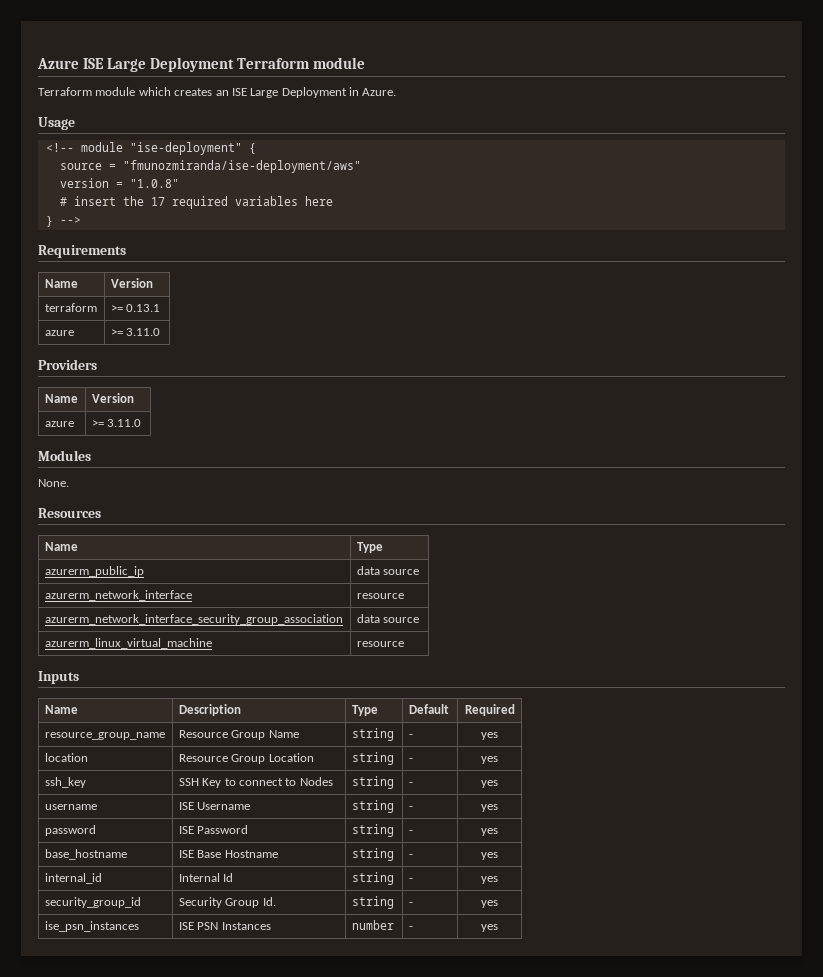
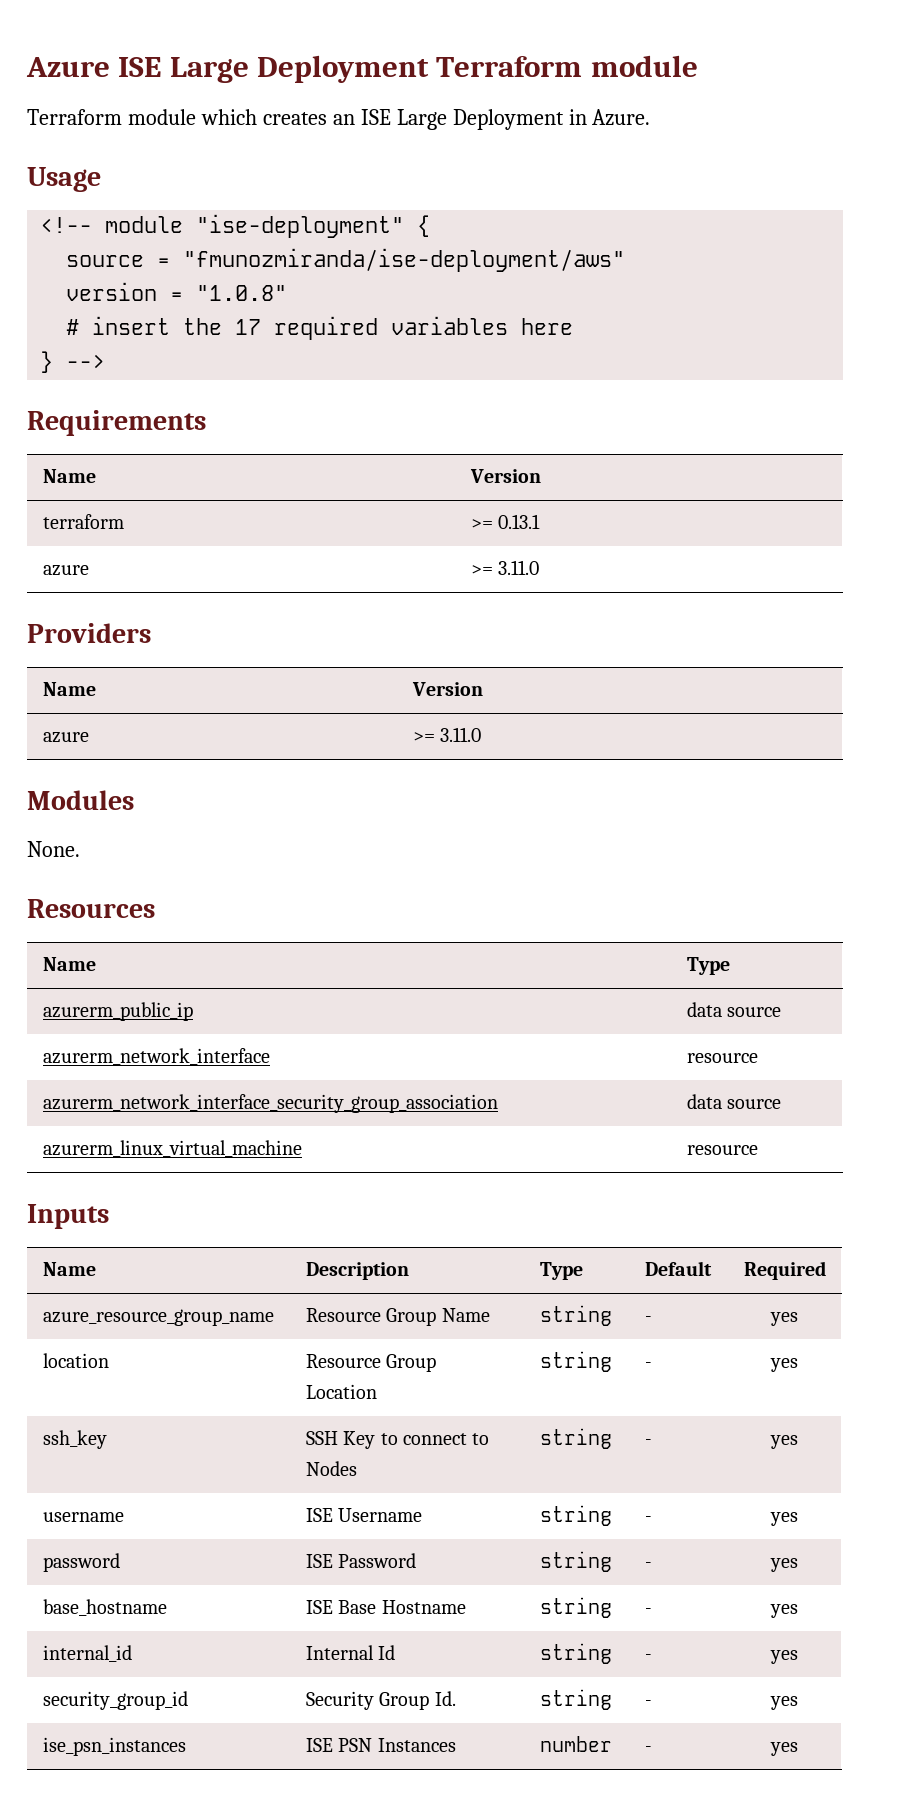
[44,732,165,740] resource_group_name -> [42,1309,274,1326] azure_resource_group_name

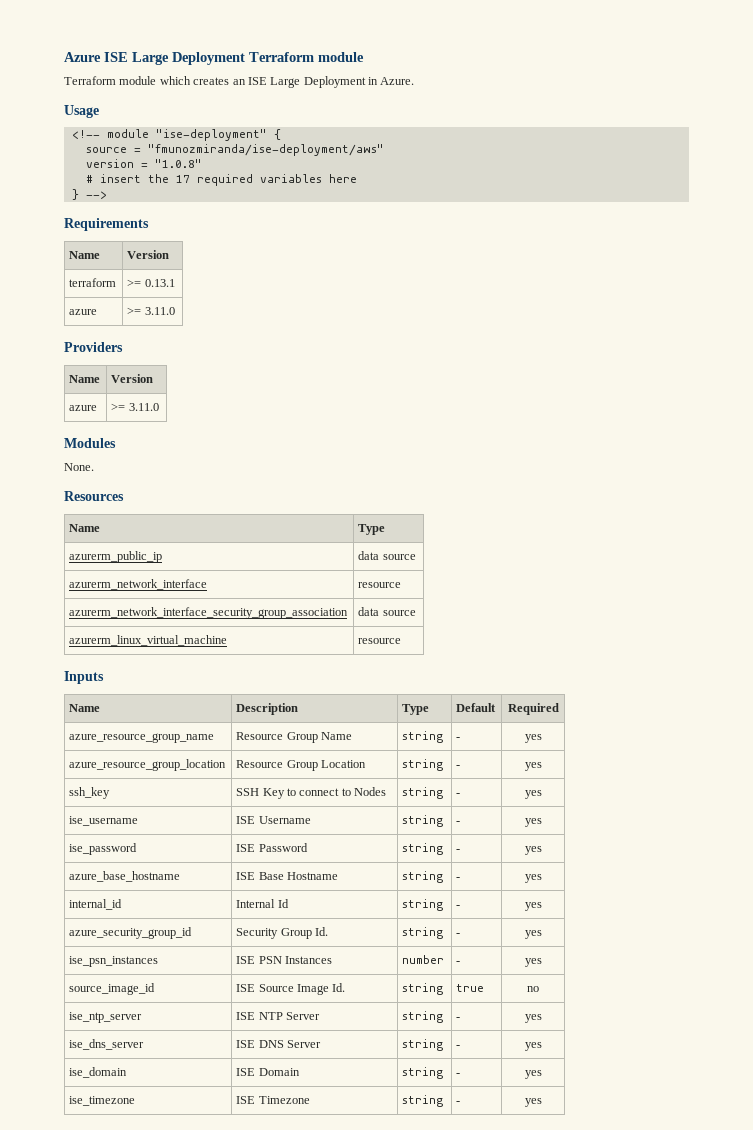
[42,1353,109,1368] location -> [69,759,227,771] azure_resource_group_location
[42,1512,124,1522] username -> [69,816,139,826] ise_username
[42,1553,120,1572] password -> [69,843,138,855] ise_password
[42,1599,167,1616] base_hostname -> [69,871,181,882] azure_base_hostname
[42,1691,188,1710] security_group_id -> [69,927,193,939] azure_security_group_id
(798, 1749) none -> [69,983,156,995] [236,983,346,995] [402,983,444,995] [456,984,485,992] [527,986,539,992] [69,1012,143,1023] [236,1012,320,1020] [402,1011,444,1023] [456,1017,461,1020] [524,1014,542,1023] [69,1039,145,1050] [236,1040,321,1048] [402,1039,444,1051] [456,1045,461,1048] [524,1042,542,1051] [69,1067,128,1078] [236,1068,300,1076] [402,1067,444,1079] [456,1073,461,1076] [524,1070,542,1079] [69,1096,136,1106] [236,1096,310,1104] [402,1095,444,1107] [456,1101,461,1104] [524,1098,542,1107] // source_image_id | ISE Source Image Id. | string | true | no // ise_ntp_server | ISE NTP Server | string | - | yes // ise_dns_server | ISE DNS Server | string | - | yes // ise_domain | ISE Domain | string | - | yes // ise_timezone | ISE Timezone | string | - | yes

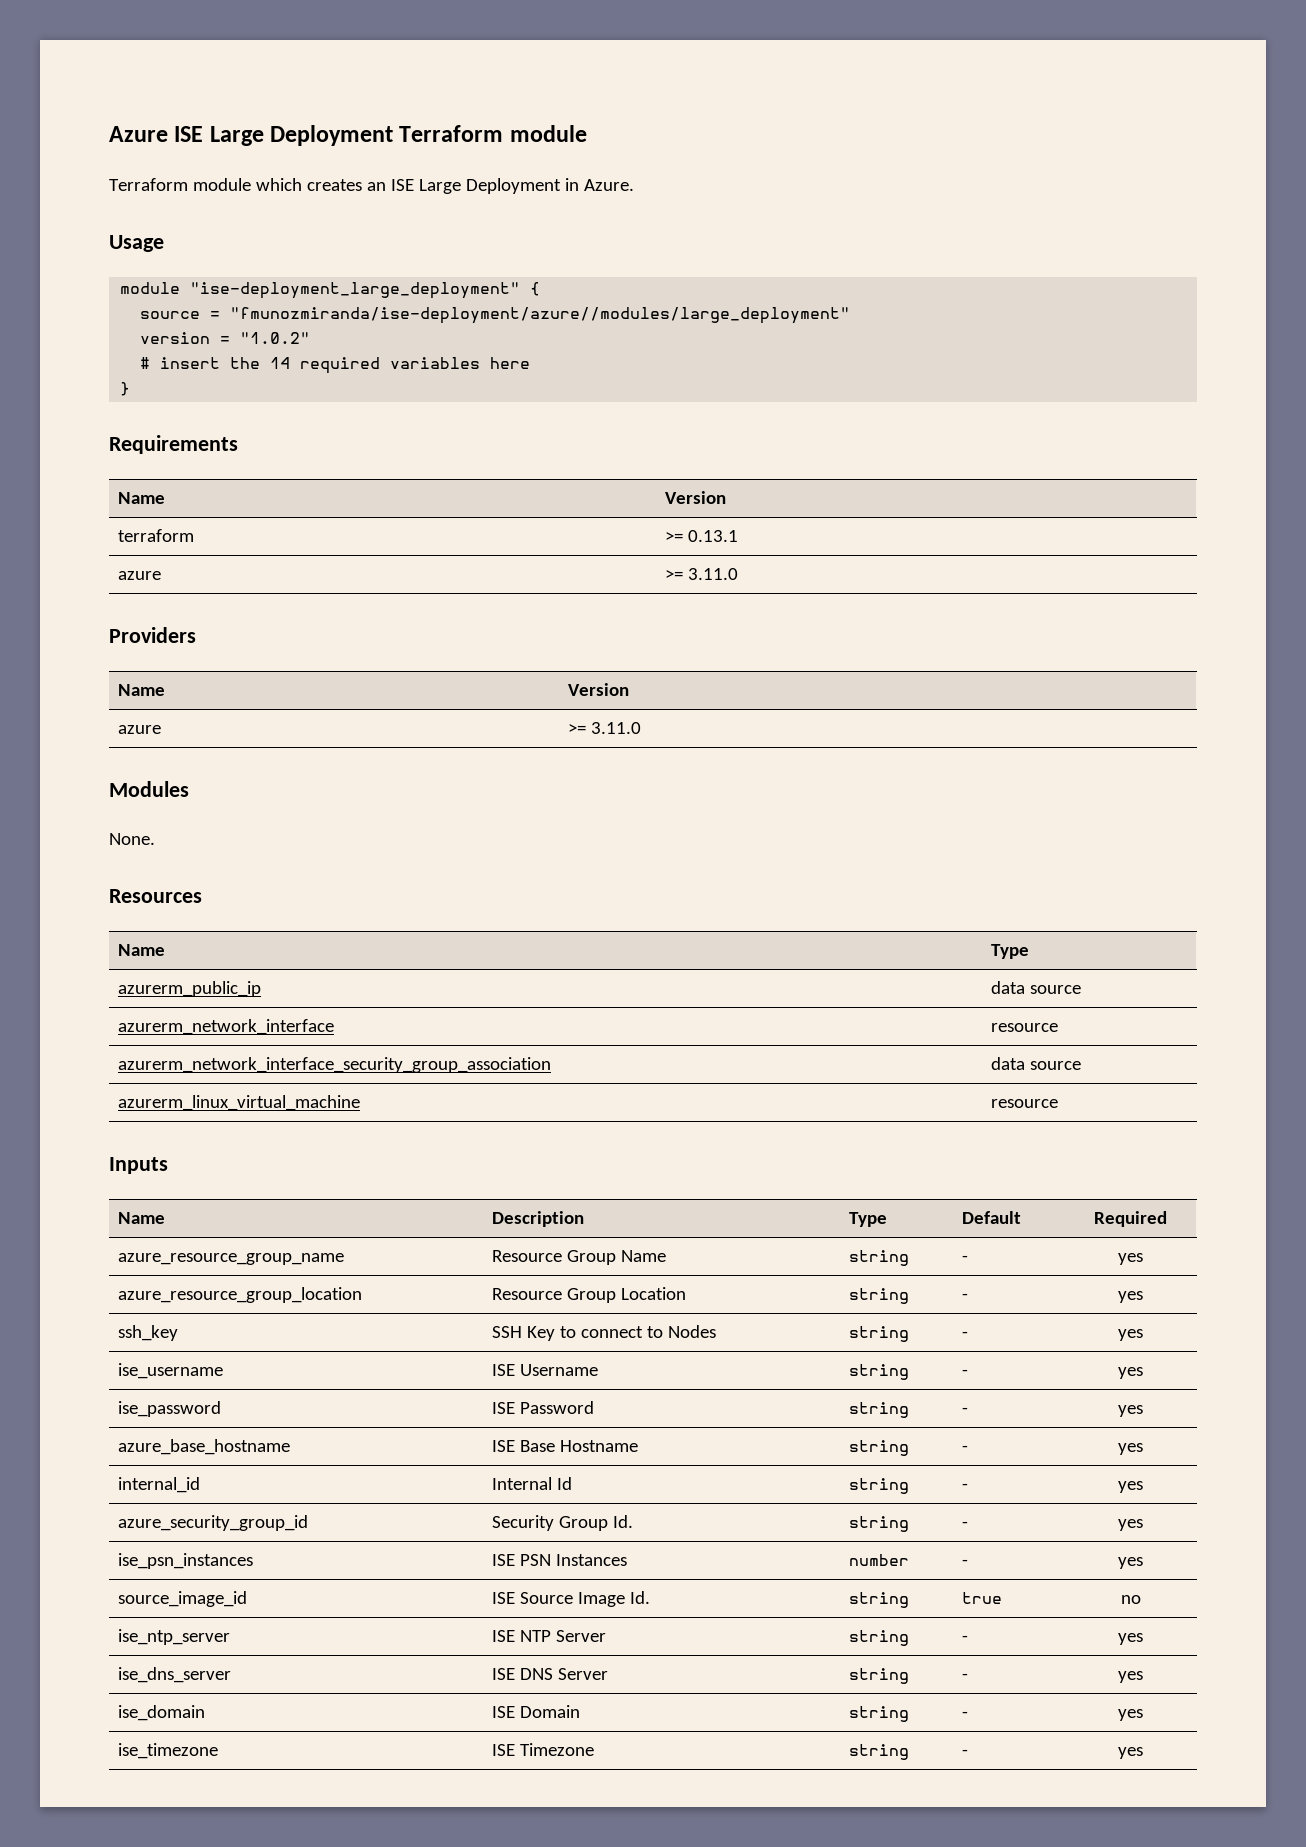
[71,129,267,141] <!-- module "ise-deployment" -> [120,282,521,299] module "ise-deployment_large_deployment"
[147,144,384,156] "fmunozmiranda/ise-deployment/aws" -> [230,307,851,324] "fmunozmiranda/ise-deployment/azure//modules/large_deployment"
[154,159,202,168] "1.0.8" -> [240,332,311,344] "1.0.2"
[175,175,190,183] 17 -> [270,357,291,369] 14
[85,191,107,199] --> -> (131, 389) none

